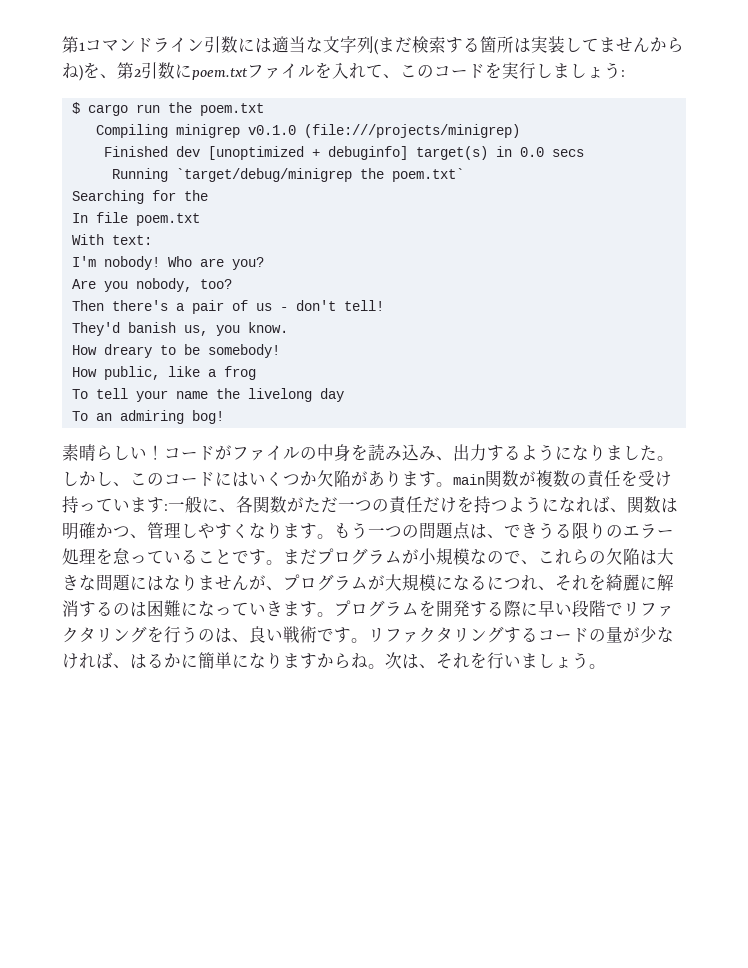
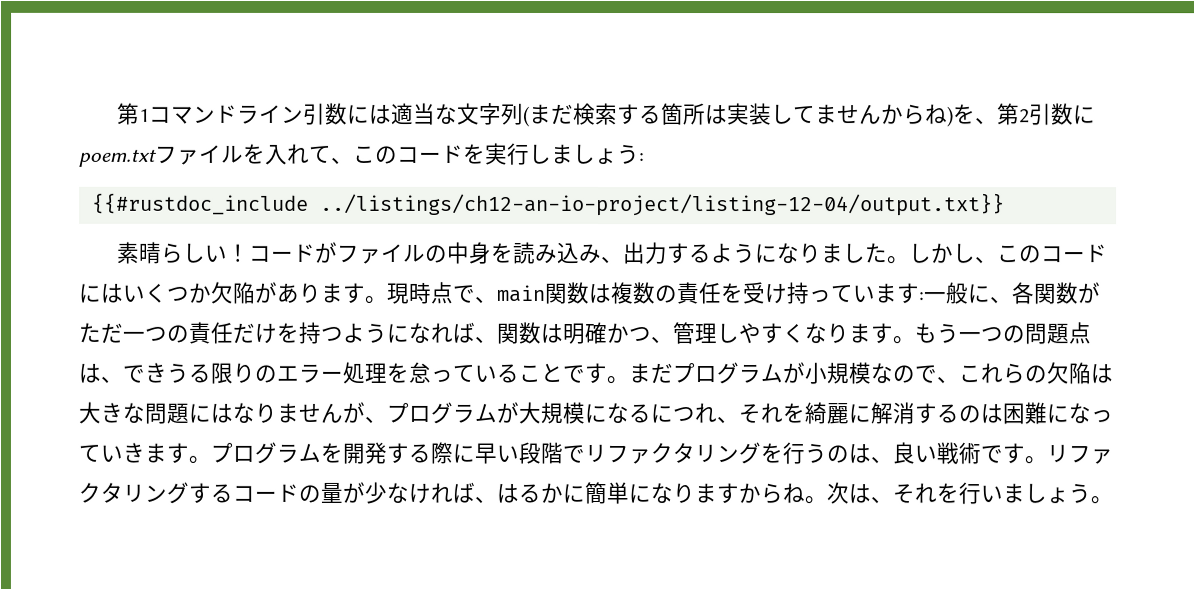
[71,102,264,116] [95,124,520,138] [103,146,584,160] [111,168,464,182] [71,190,208,204] [71,212,200,226] [71,234,152,245] [71,256,264,270] [71,278,232,292] [71,300,384,314] [71,322,288,336] [71,344,280,358] [71,366,256,380] [71,388,344,402] [71,410,224,424] $ cargo run the poem.txt // Compiling minigrep v0.1.0 (file:///projects/minigrep) // Finished dev [unoptimized + debuginfo] target(s) in 0.0 secs // Running `target/debug/minigrep the poem.txt` // Searching for the // In file poem.txt // With text: // I'm nobody! Who are you? // Are you nobody, too? // Then there's a pair of us - don't tell! // They'd banish us, you know. // How dreary to be somebody! // How public, like a frog // To tell your name the livelong day // To an admiring bog! -> [91,192,1005,217] {{#rustdoc_include ../listings/ch12-an-io-project/listing-12-04/output.txt}}
(453, 484) none -> [386,281,497,304] 現時点で、
[519,471,536,486] が -> [588,283,612,304] は

